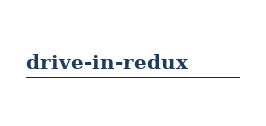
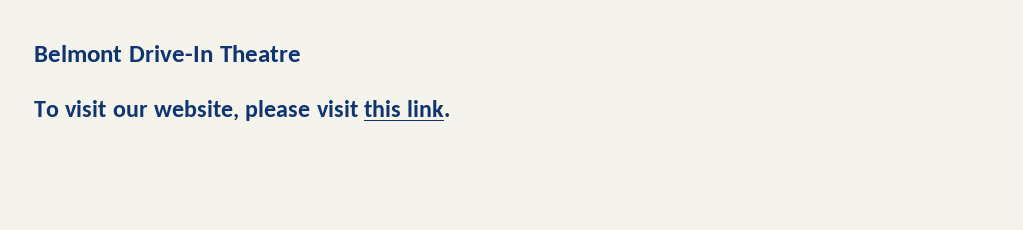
[26,54,189,69] drive-in-redux -> [34,45,301,62] [34,100,451,121] Belmont Drive-In Theatre // To visit our website, please visit this link.

